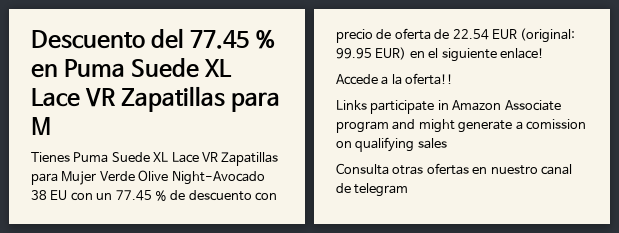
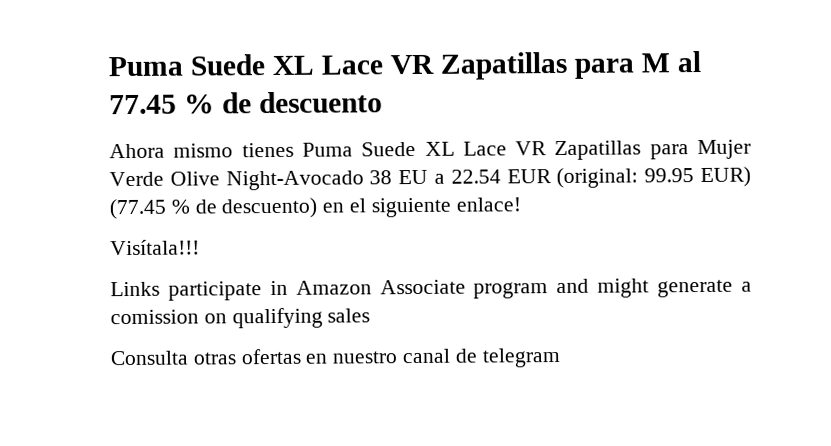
[31,28,277,49] [31,64,58,78] Descuento del 77.45 % en -> (108, 66) none
[31,152,70,162] // Tienes -> [676,51,701,73] [109,91,383,115] [109,142,294,159] al 77.45 % de descuento // Ahora mismo tienes
[70,190,277,201] [336,28,450,43] con un 77.45 % de descuento con precio de oferta de -> [434,173,446,184] a
(407, 53) none -> [109,197,318,220] (77.45 % de descuento)
[336,73,454,85] Accede a la oferta!! -> [110,239,200,256] Visítala!!!

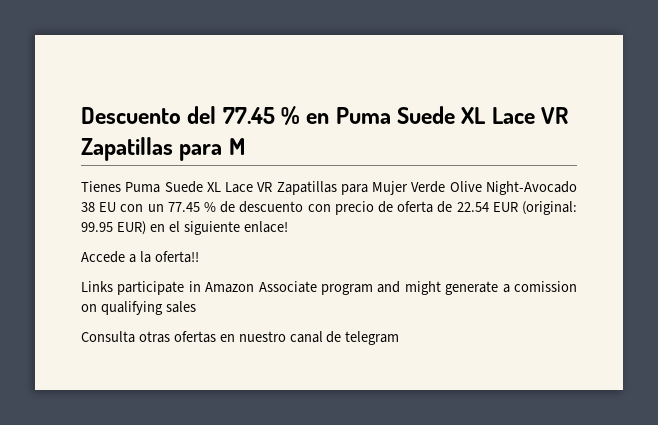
(108, 66) none -> [81,106,330,125] Descuento del 77.45 % en
[676,51,701,73] [109,91,383,115] [109,142,294,159] al 77.45 % de descuento // Ahora mismo tienes -> [81,181,121,192] // Tienes
[434,173,446,184] a -> [120,201,453,215] con un 77.45 % de descuento con precio de oferta de
[109,197,318,220] (77.45 % de descuento) -> (146, 228) none
[110,239,200,256] Visítala!!! -> [81,251,199,263] Accede a la oferta!!

